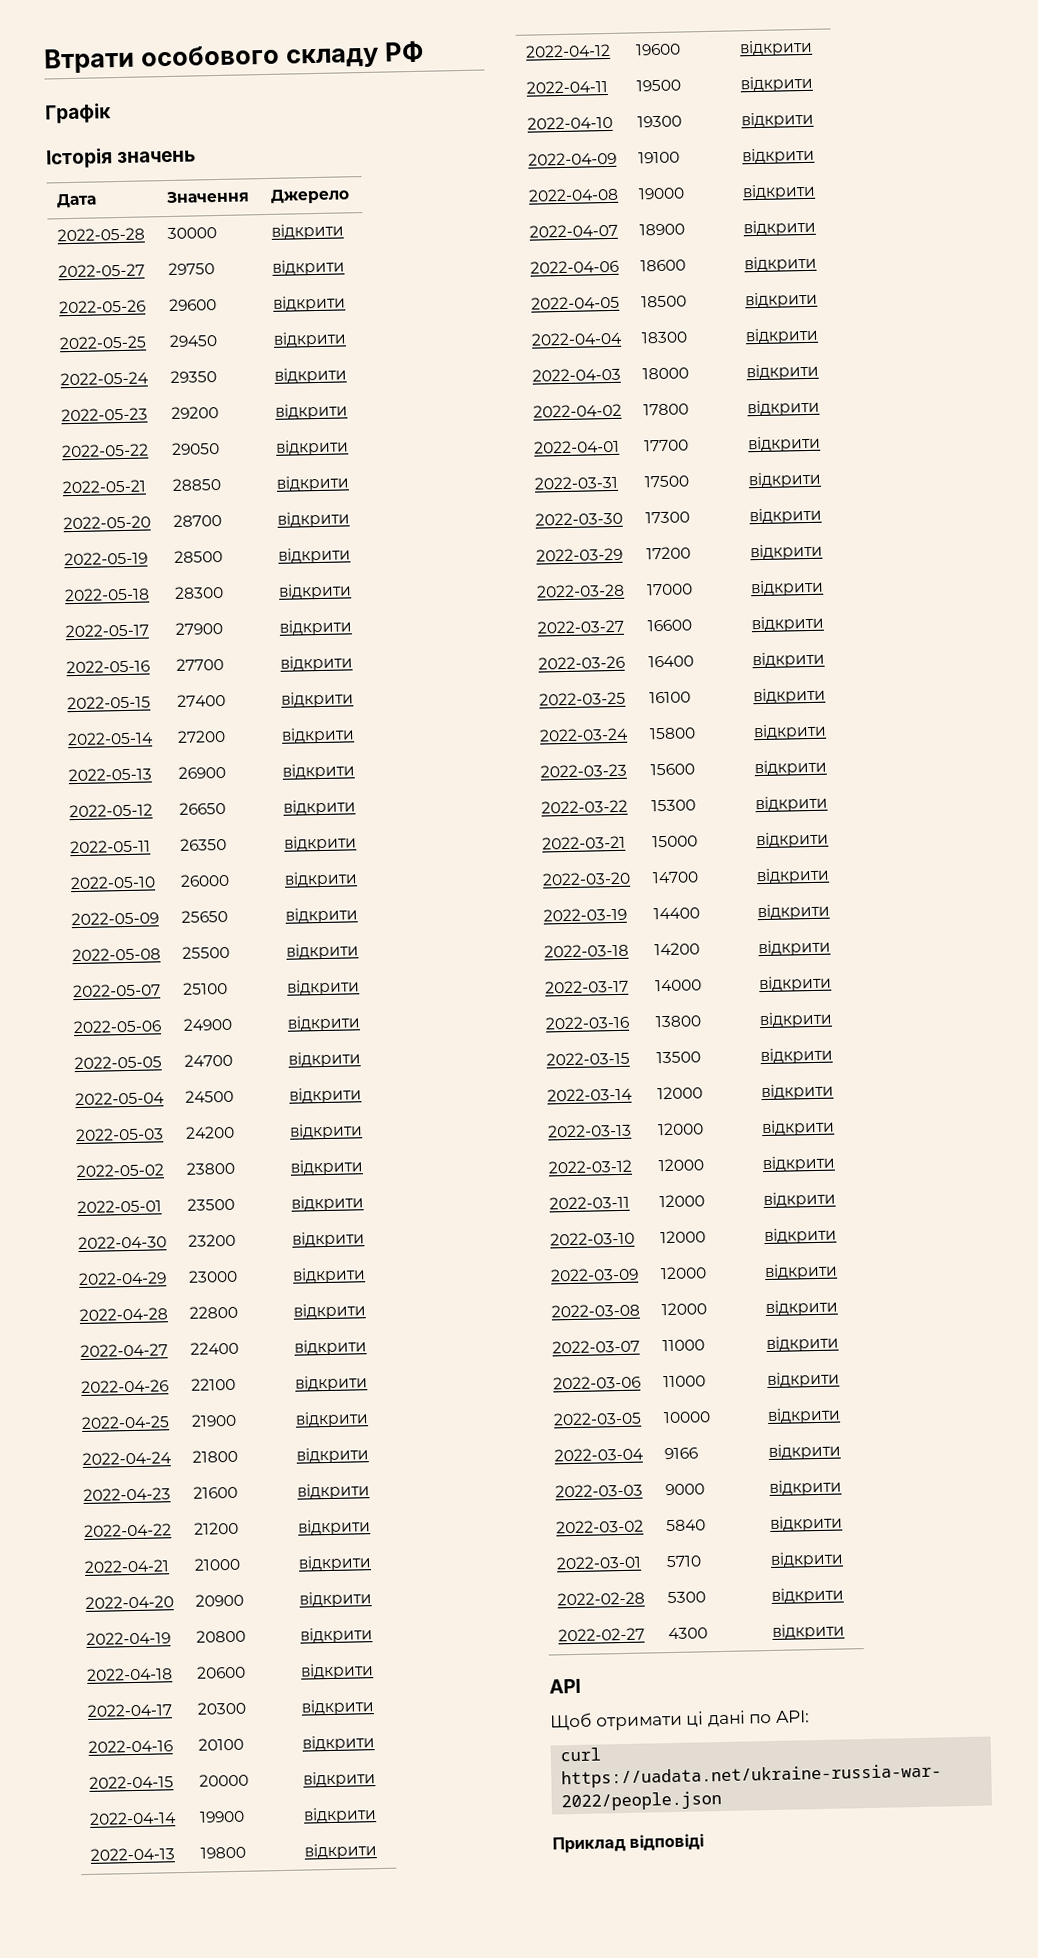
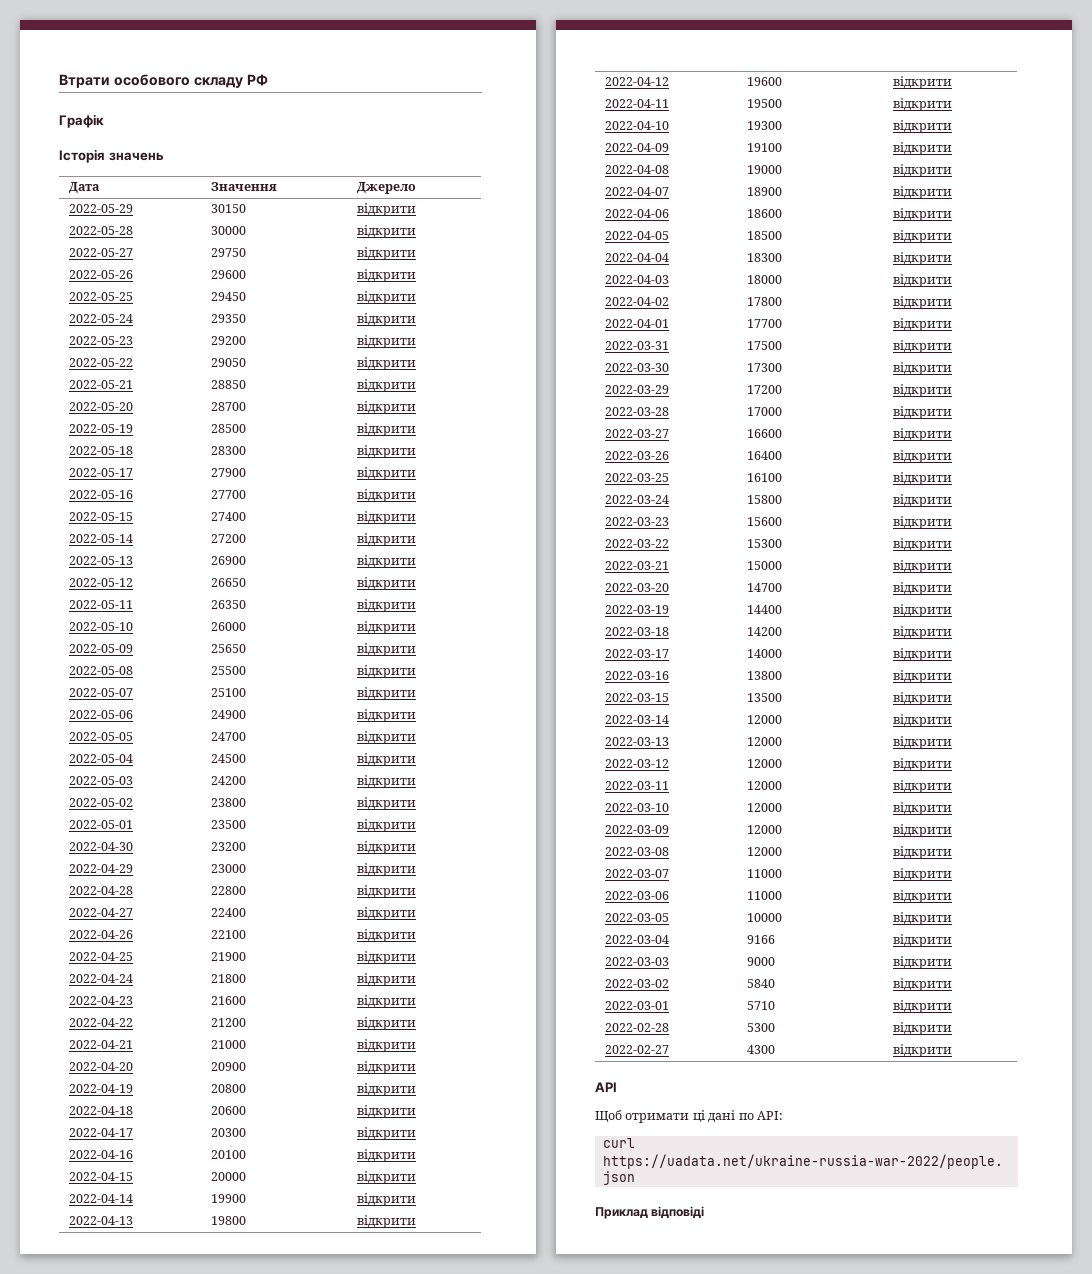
(351, 196) none -> [68,204,133,213] [210,204,246,213] [356,203,416,216] // 2022-05-29 | 30150 | відкрити

